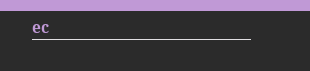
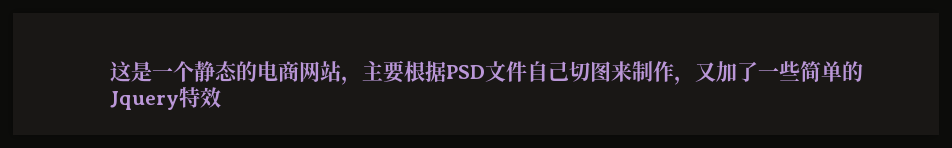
[32,24,49,33] ec -> [110,60,863,85] [110,87,221,110] 这是一个静态的电商网站，主要根据PSD文件自己切图来制作，又加了一些简单的Jquery特效

